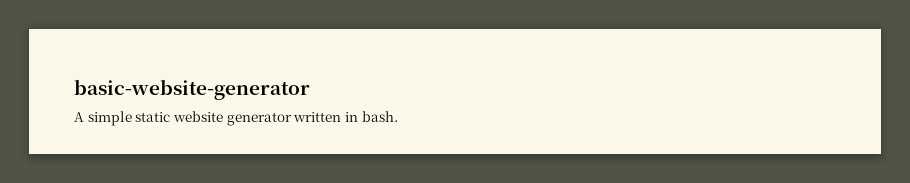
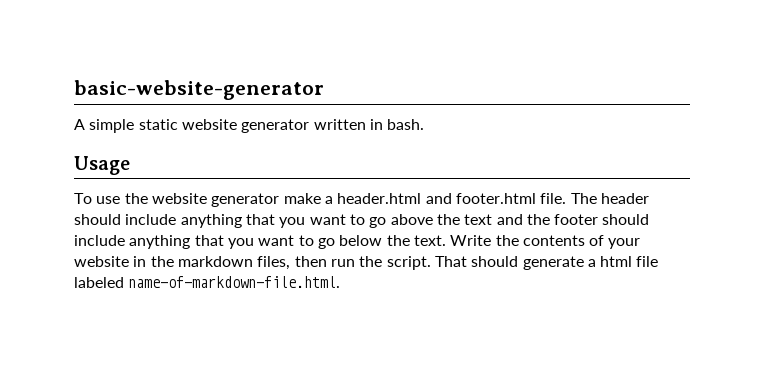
(398, 116) none -> [74,156,130,175] [74,193,649,207] [74,214,650,228] [74,235,641,249] [74,256,659,270] [74,276,341,288] // Usage // To use the website generator make a header.html and footer.html file. The header should include anything that you want to go above the text and the footer should include anything that you want to go below the text. Write the contents of your website in the markdown files, then run the script. That should generate a html file labeled name-of-markdown-file.html.

